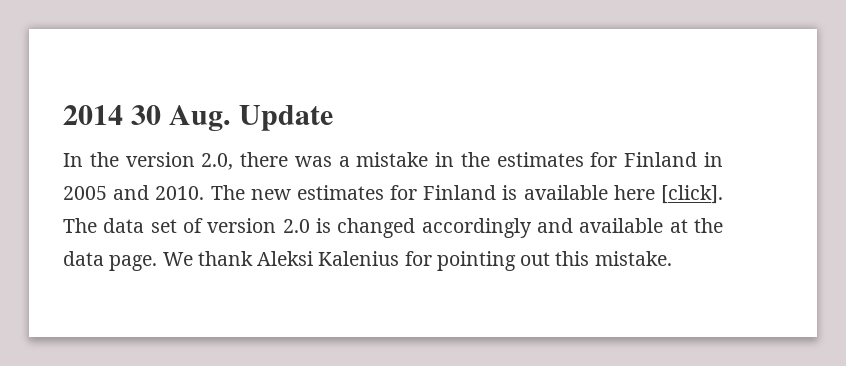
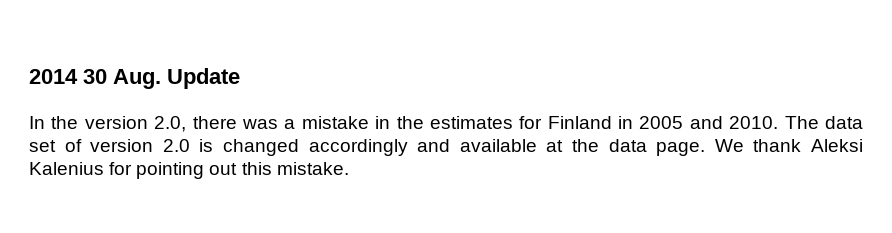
[250,185,723,204] [63,218,97,233] new estimates for Finland is available here [click]. The -> (819, 122) none

